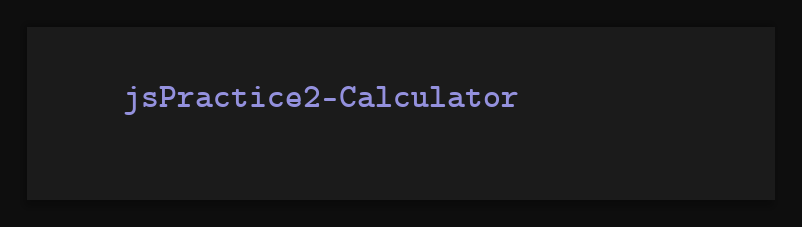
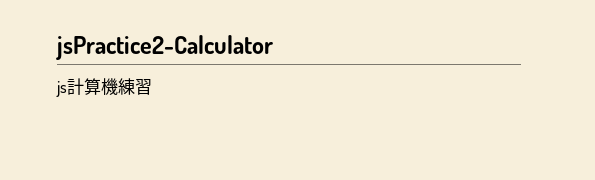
(519, 100) none -> [56,78,152,97] // js計算機練習

